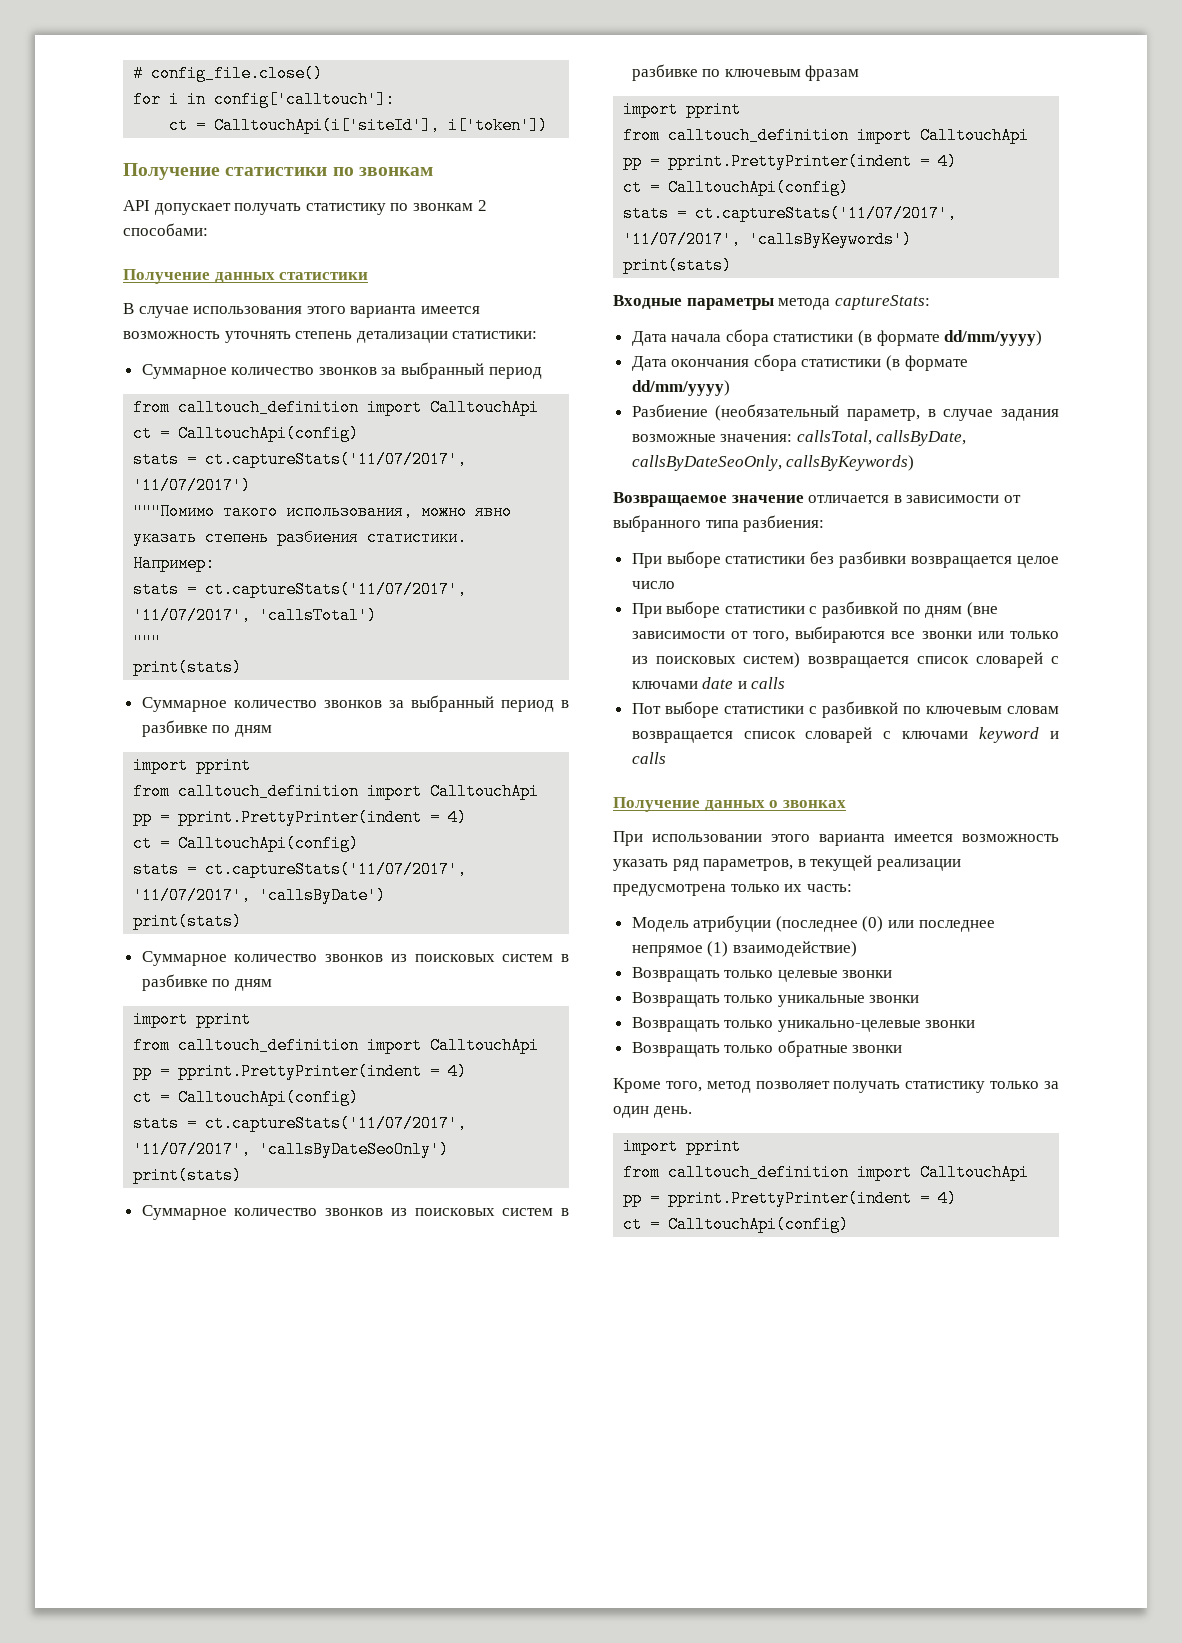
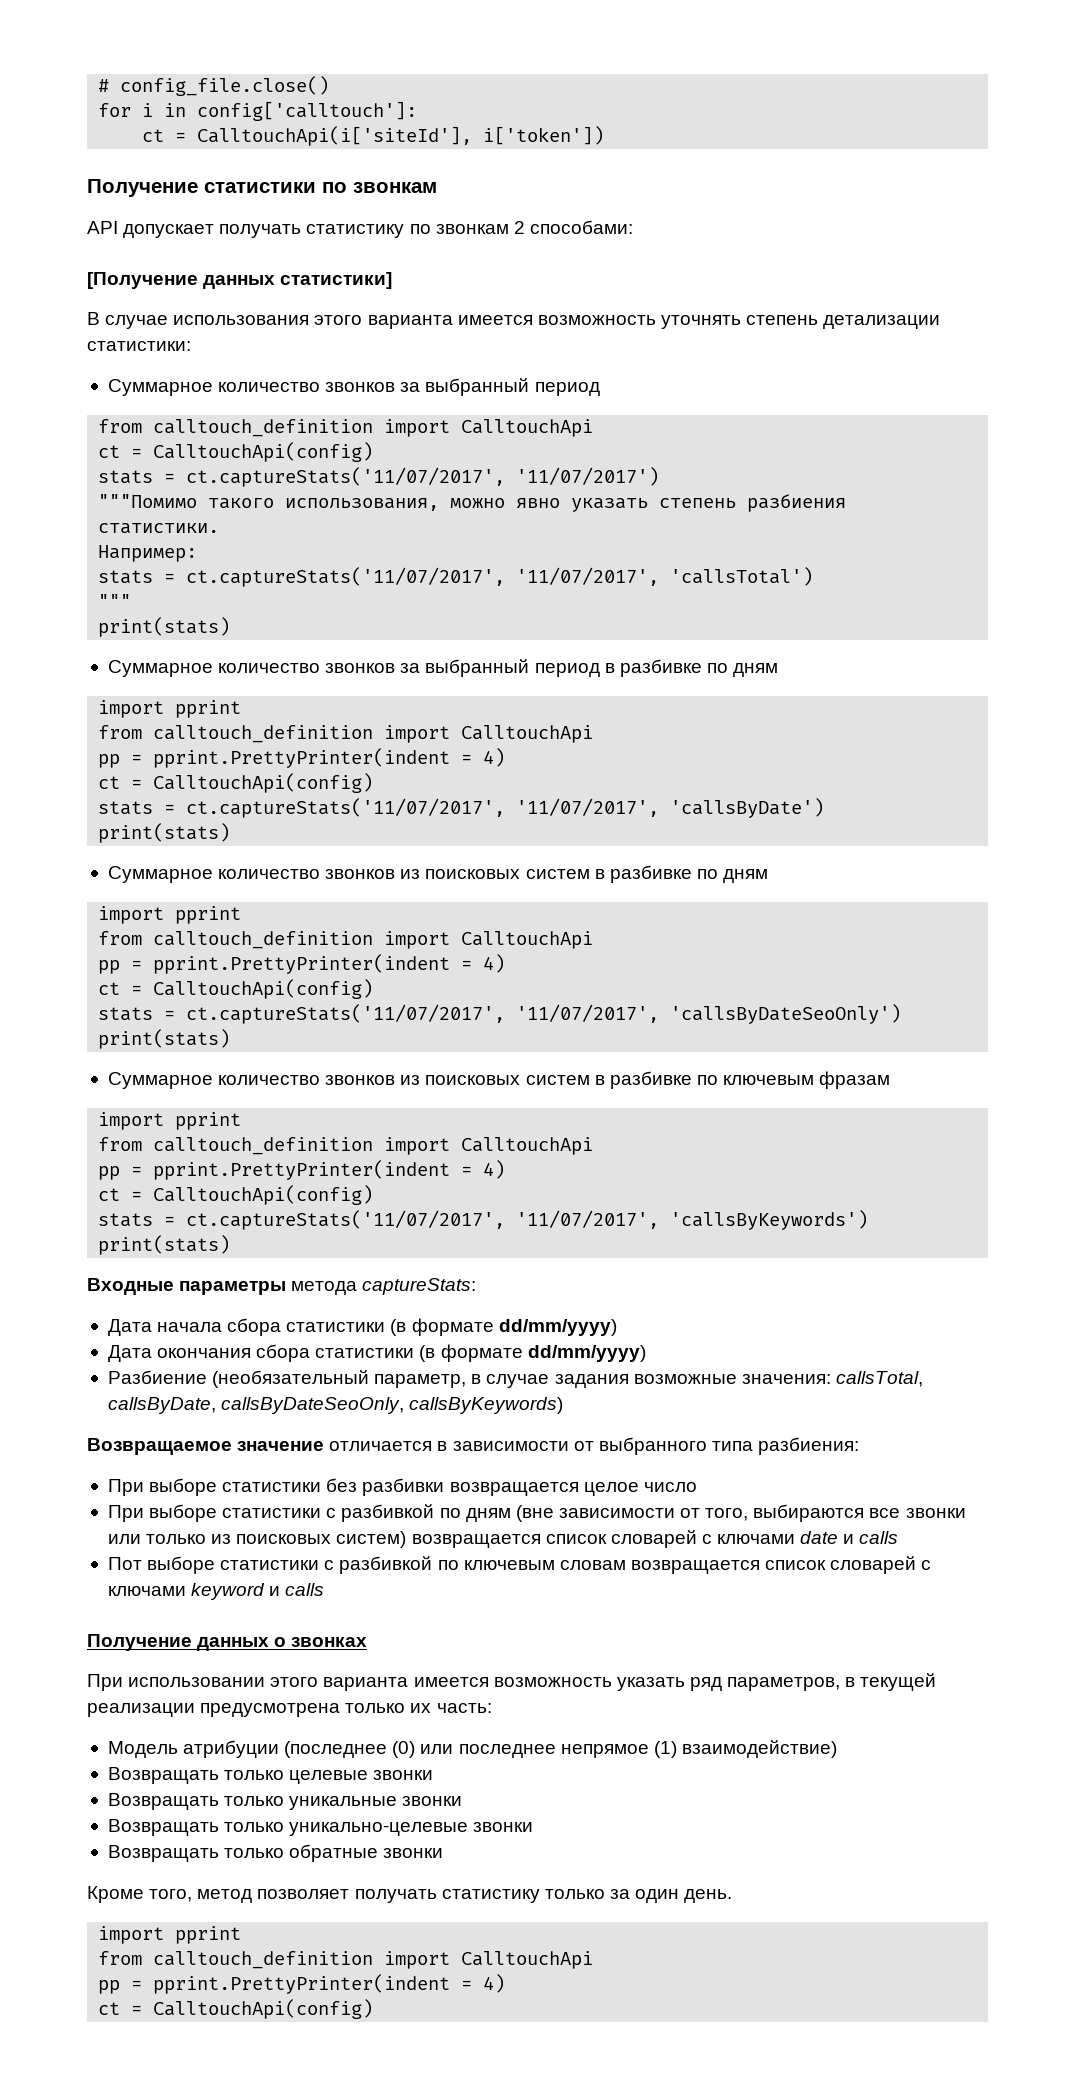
[123,269,369,284] Получение данных статистики -> [87,272,393,289] [Получение данных статистики]

